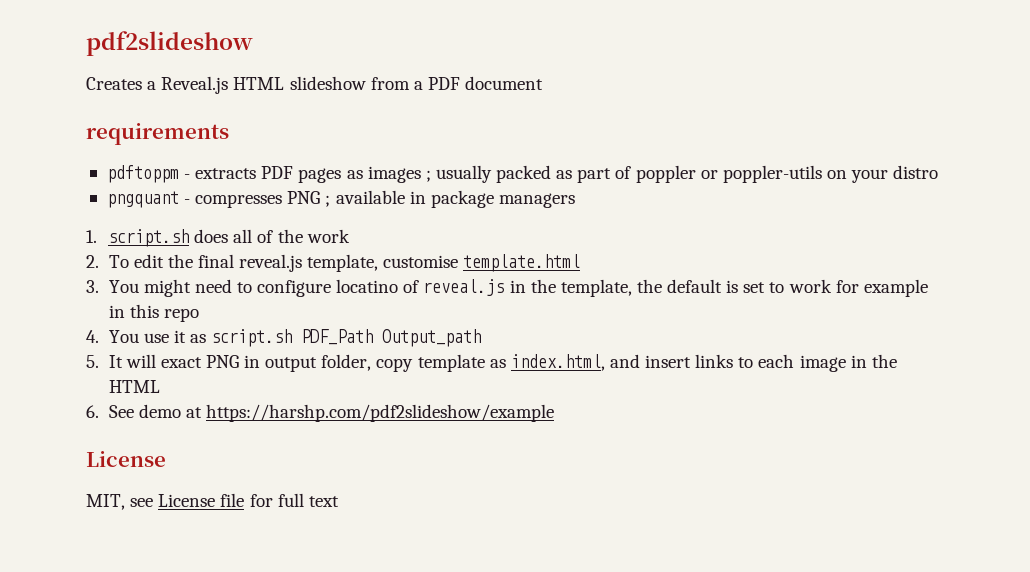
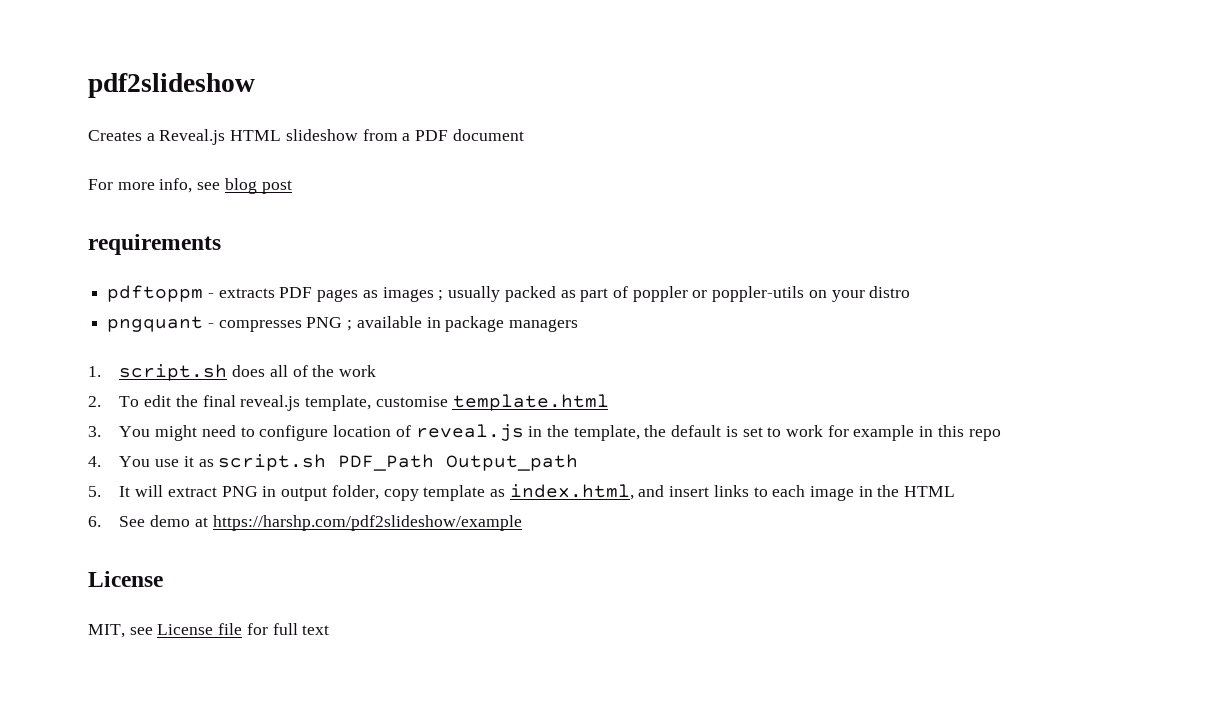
(544, 83) none -> [88,178,292,194] // For more info, see blog post
[336,279,399,293] locatino -> [333,425,392,437] location
[160,357,202,368] exact -> [167,487,217,497] extract

